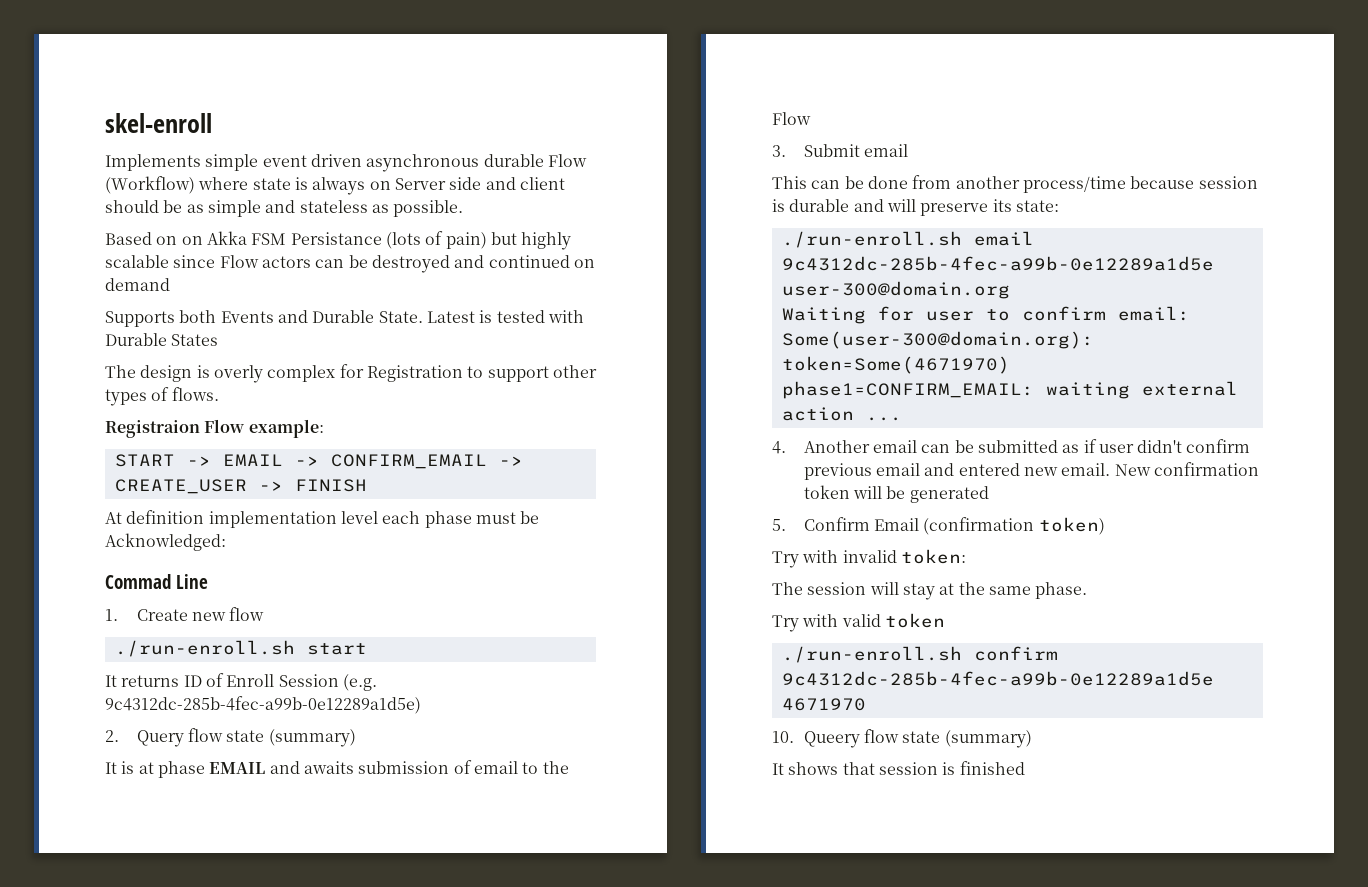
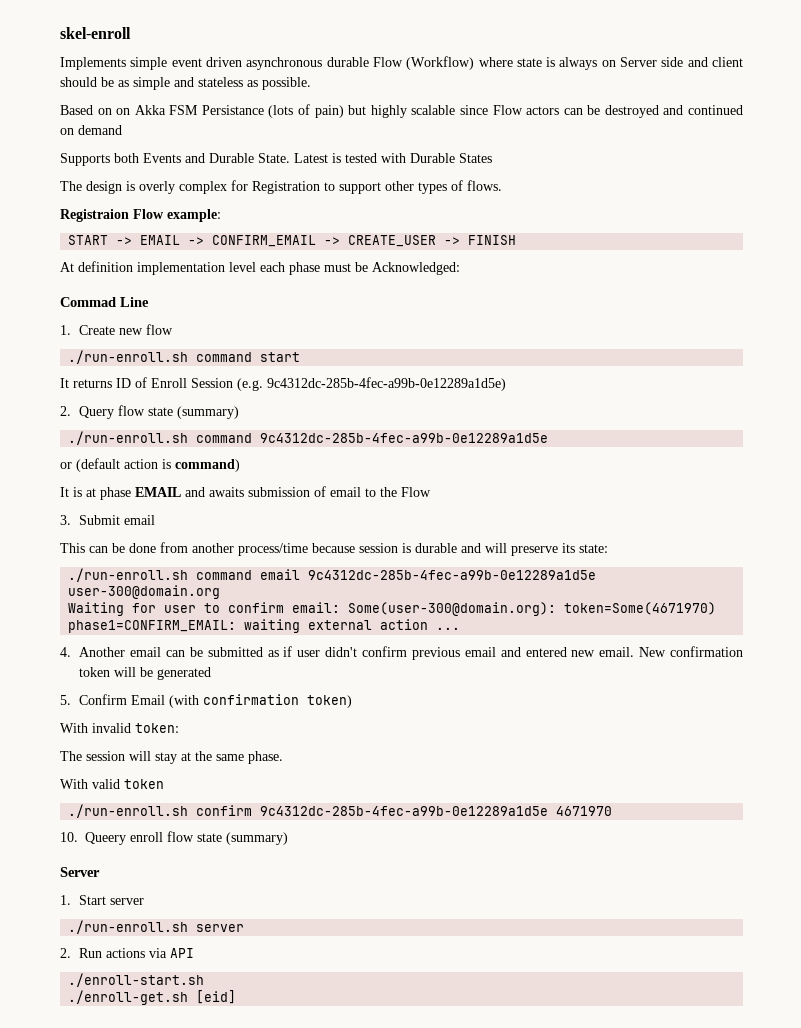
(295, 648) none -> [196,352,253,362] command
(356, 738) none -> [68,431,549,445] [60,458,240,472] // ./run-enroll.sh command 9c4312dc-285b-4fec-a99b-0e12289a1d5e // or (default action is command)
(962, 239) none -> [196,570,253,580] command
[923,517,1035,535] (confirmation -> [169,694,300,708] (with confirmation
[772,550,839,568] Try with -> [60,723,88,733] With
[772,614,839,632] Try with -> [60,779,88,789] With
[863,729,1032,748] [772,761,1025,775] flow state (summary) // It shows that session is finished -> [130,831,288,845] [60,867,100,877] [60,895,145,905] [68,920,245,934] [60,948,195,958] [68,973,205,987] [68,990,237,1005] enroll flow state (summary) // Server // 1. Start server // ./run-enroll.sh server // 2. Run actions via API // ./enroll-start.sh // ./enroll-get.sh [eid]

